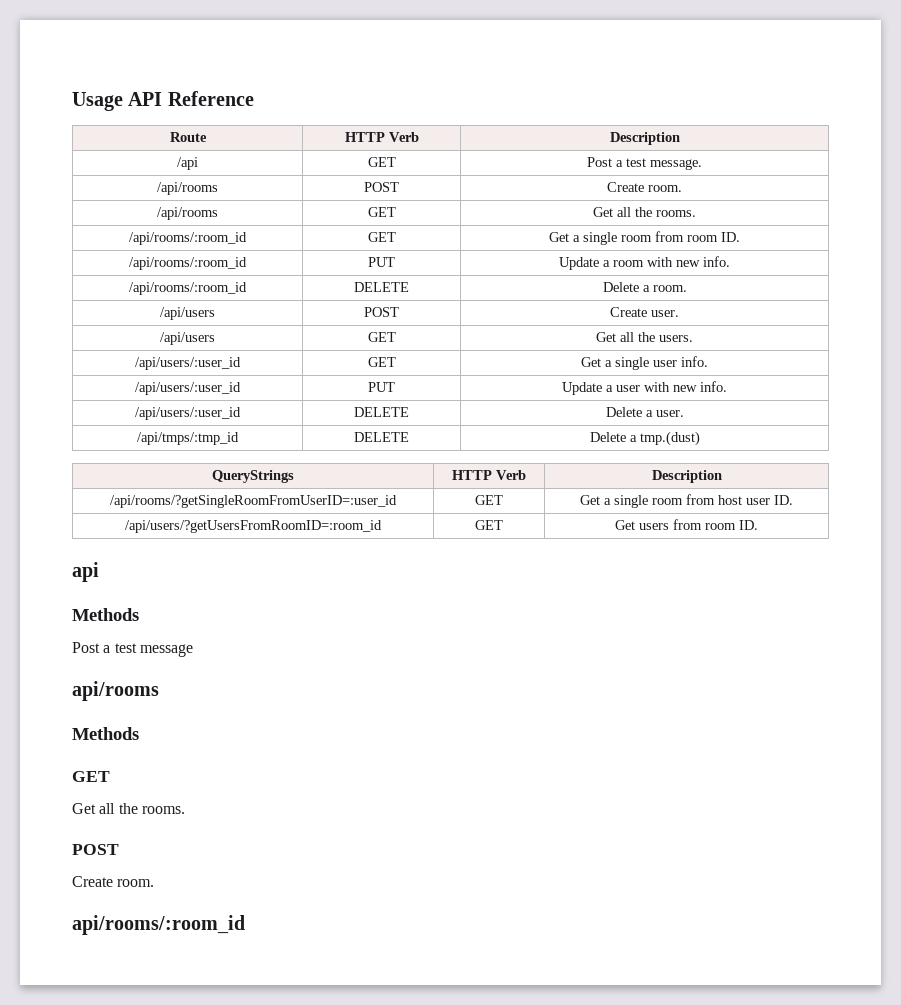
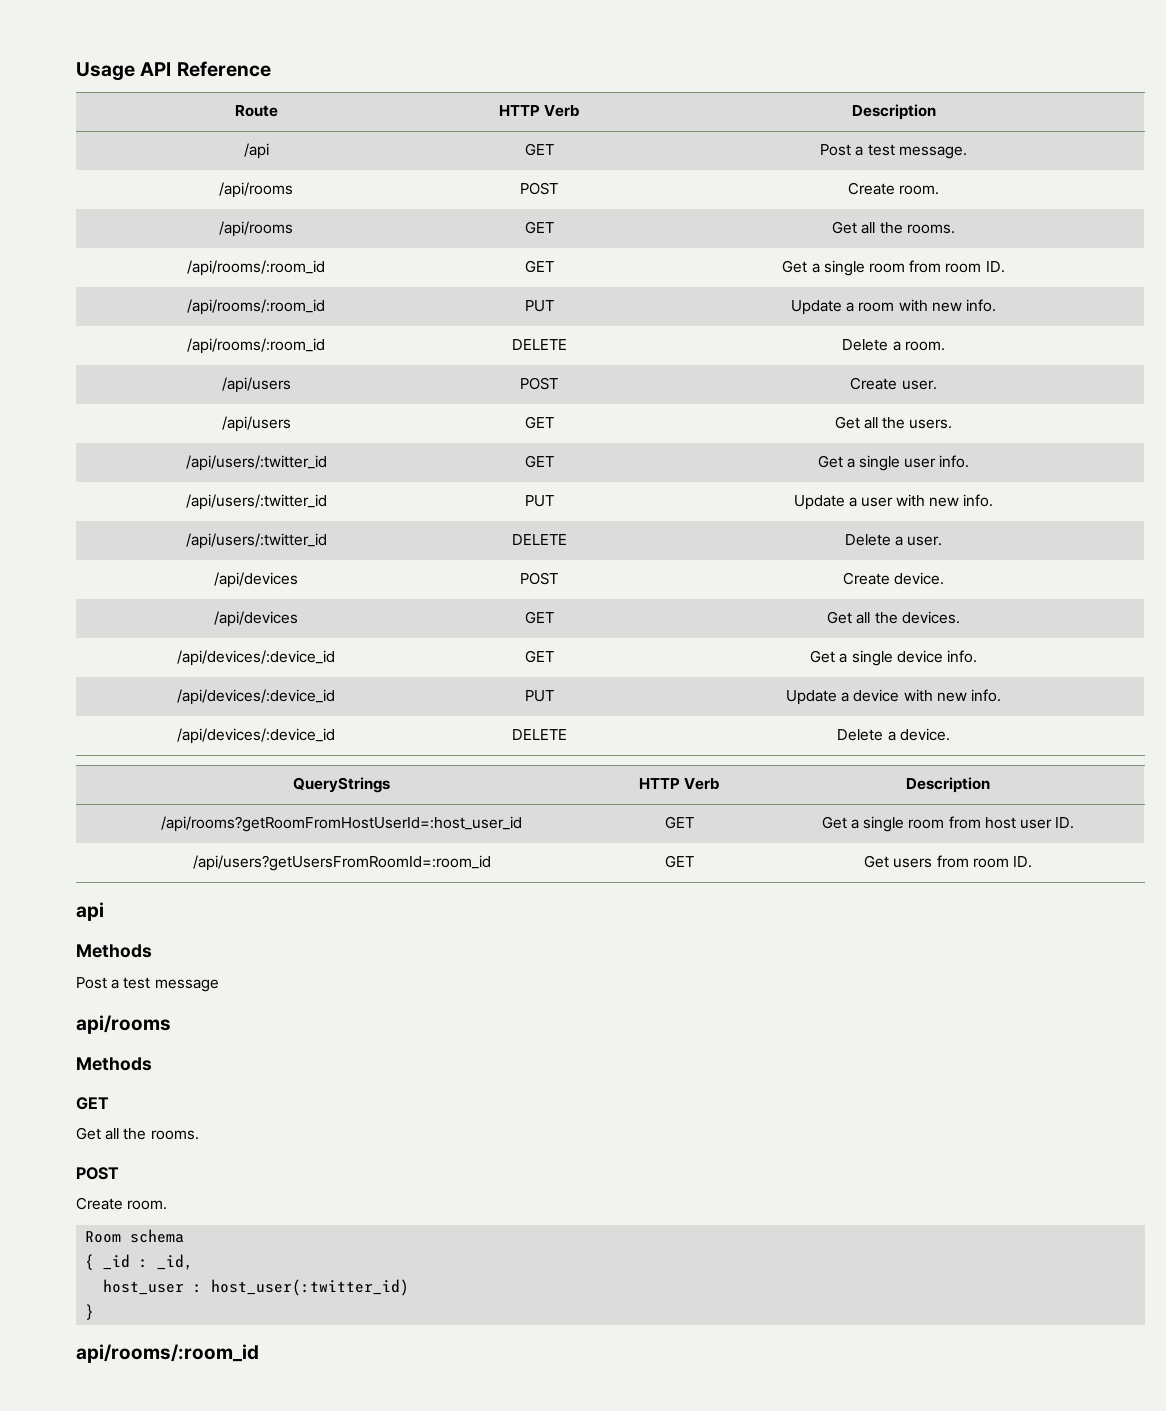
[135,357,241,370] /api/users/:user_id -> [185,455,327,471] /api/users/:twitter_id
[135,382,241,395] /api/users/:user_id -> [185,494,327,510] /api/users/:twitter_id
[135,407,241,420] /api/users/:user_id -> [185,533,327,549] /api/users/:twitter_id
[137,432,239,445] [354,432,409,442] [589,431,700,446] /api/tmps/:tmp_id | DELETE | Delete a tmp.(dust) -> [214,572,298,588] [520,572,558,585] [842,572,945,585] [214,611,298,627] [524,611,554,624] [827,611,960,624] [177,650,335,666] [524,650,554,663] [810,650,977,666] [177,689,335,705] [524,690,554,702] [786,689,1001,705] [177,728,335,744] [511,729,567,740] [837,728,950,741] /api/devices | POST | Create device. // /api/devices | GET | Get all the devices. // /api/devices/:device_id | GET | Get a single device info. // /api/devices/:device_id | PUT | Update a device with new info. // /api/devices/:device_id | DELETE | Delete a device.
[110,495,397,508] /api/rooms/?getSingleRoomFromUserID=:user_id -> [161,816,522,832] /api/rooms?getRoomFromHostUserId=:host_user_id
[125,520,382,533] /api/users/?getUsersFromRoomID=:room_id -> [192,855,491,871] /api/users?getUsersFromRoomId=:room_id
(155, 883) none -> [85,1229,185,1243] [85,1254,194,1270] [103,1279,410,1296] [85,1304,95,1320] // Room schema // { _id : _id, // host_user : host_user(:twitter_id) // }

